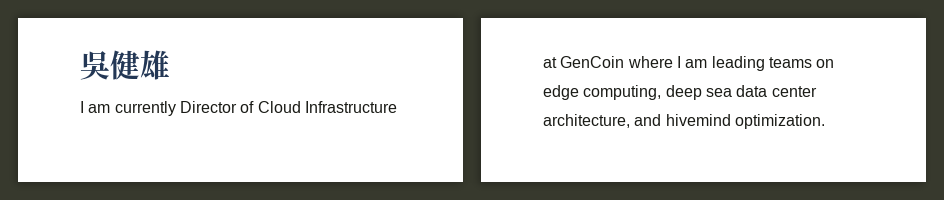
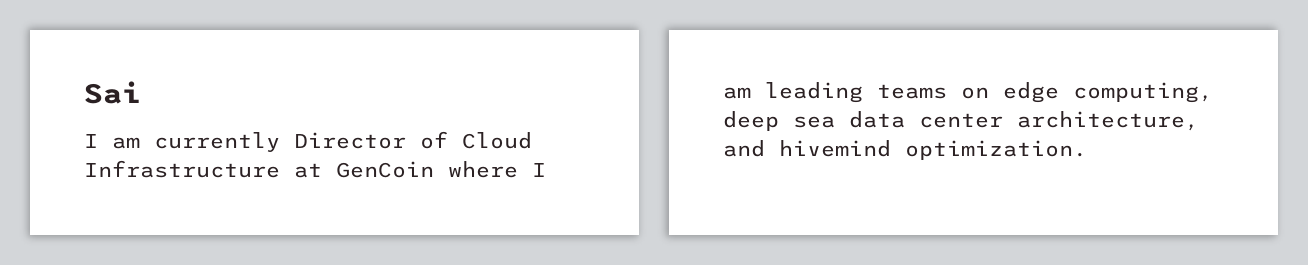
[80,50,170,80] 吳健雄 -> [84,81,141,104] Sai

